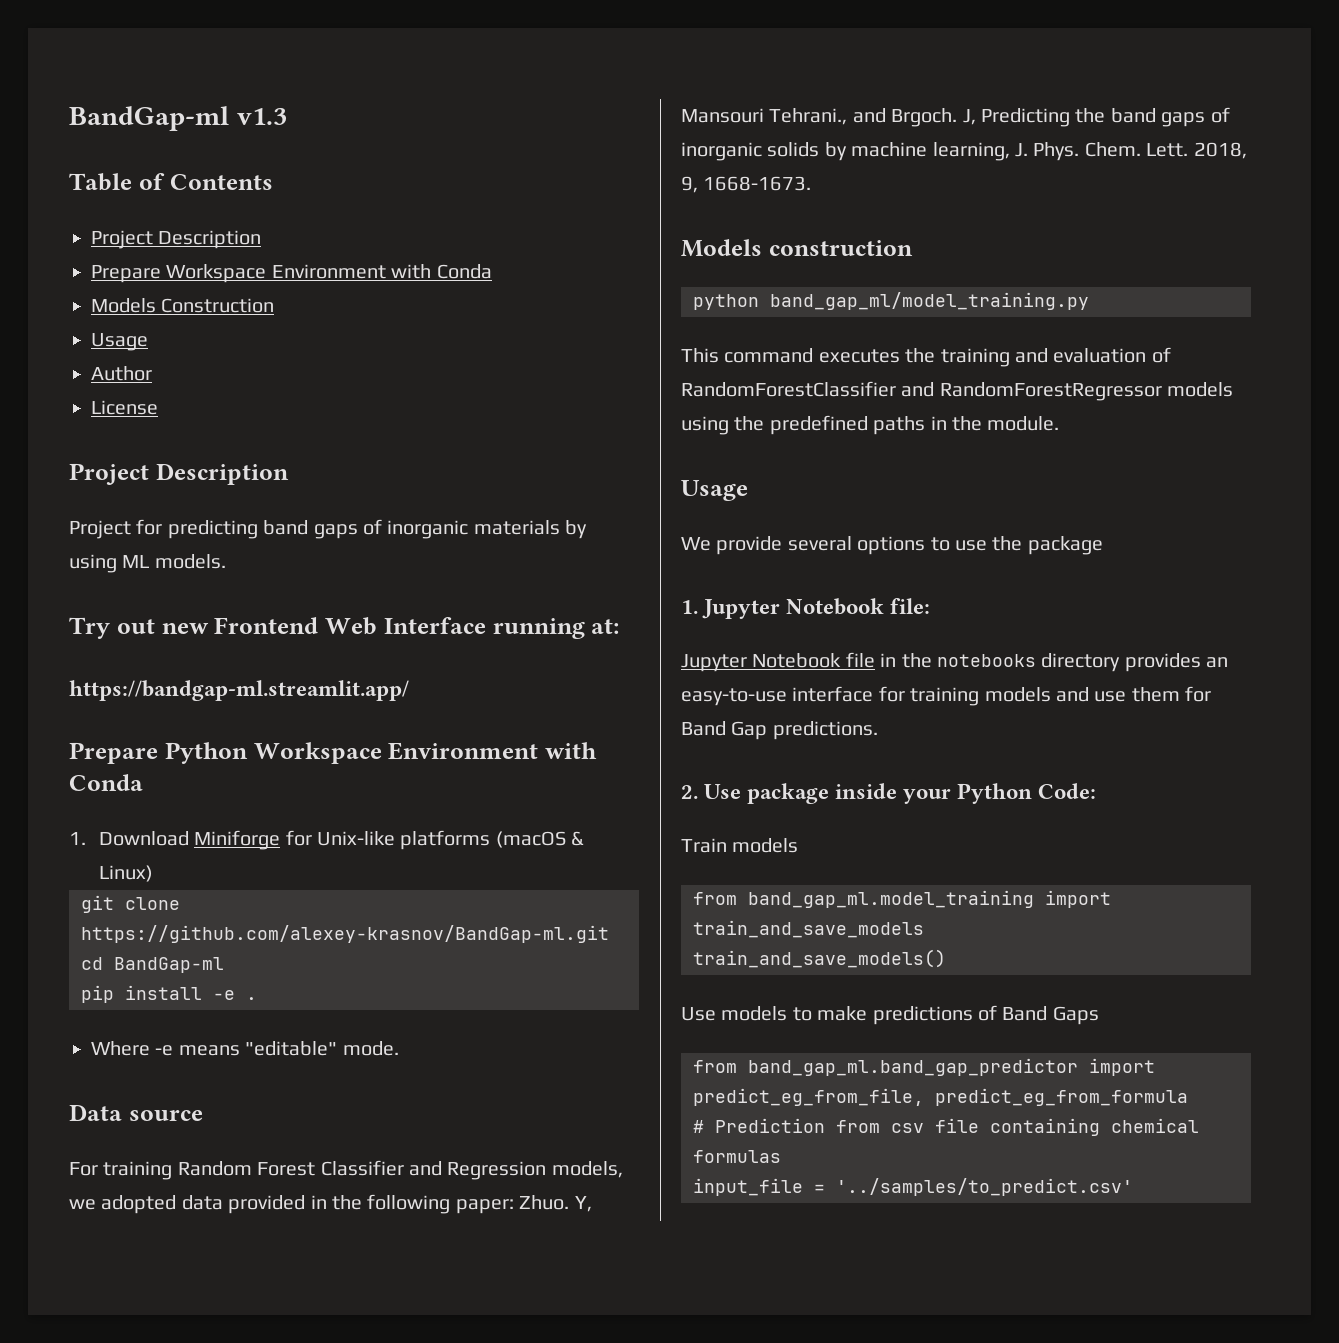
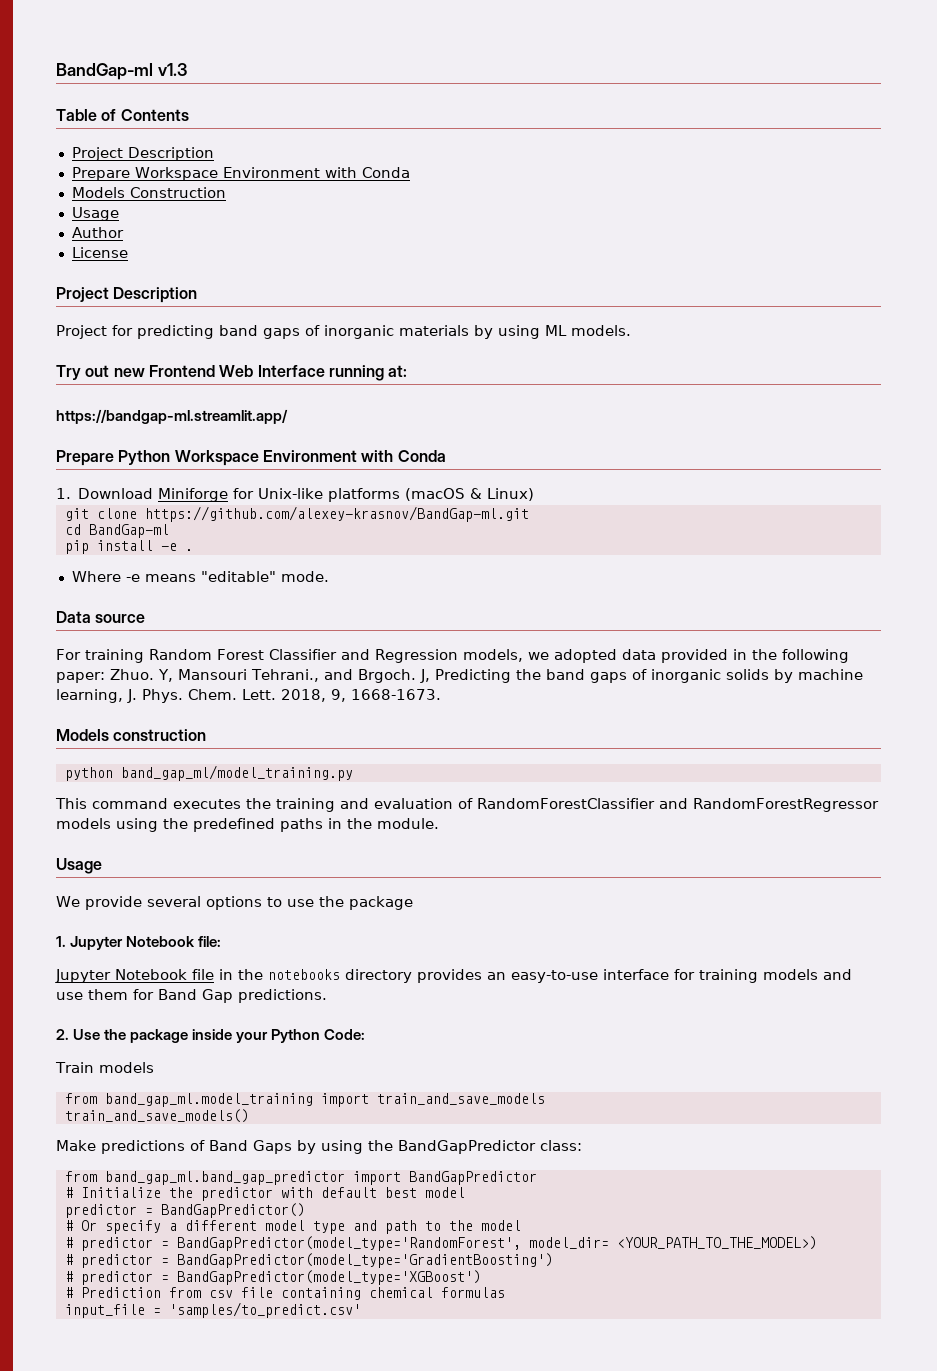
(742, 791) none -> [104,1029,127,1040] the
[681,1006,868,1021] Use models to make -> [56,1140,96,1151] Make
[693,1058,1155,1076] [693,1088,1188,1106] // from band_gap_ml.band_gap_predictor import predict_eg_from_file, predict_eg_from_formula -> [297,1140,582,1154] [64,1171,537,1185] [64,1187,465,1201] [64,1203,305,1218] [64,1220,521,1234] [64,1236,817,1251] [64,1253,553,1268] [64,1270,481,1285] by using the BandGapPredictor class: // from band_gap_ml.band_gap_predictor import BandGapPredictor // # Initialize the predictor with default best model // predictor = BandGapPredictor() // # Or specify a different model type and path to the model // # predictor = BandGapPredictor(model_type='RandomForest', model_dir= <YOUR_PATH_TO_THE_MODEL>) // # predictor = BandGapPredictor(model_type='GradientBoosting') // # predictor = BandGapPredictor(model_type='XGBoost')
[836,1178,1133,1196] '../samples/to_predict.csv' -> [168,1302,361,1318] 'samples/to_predict.csv'

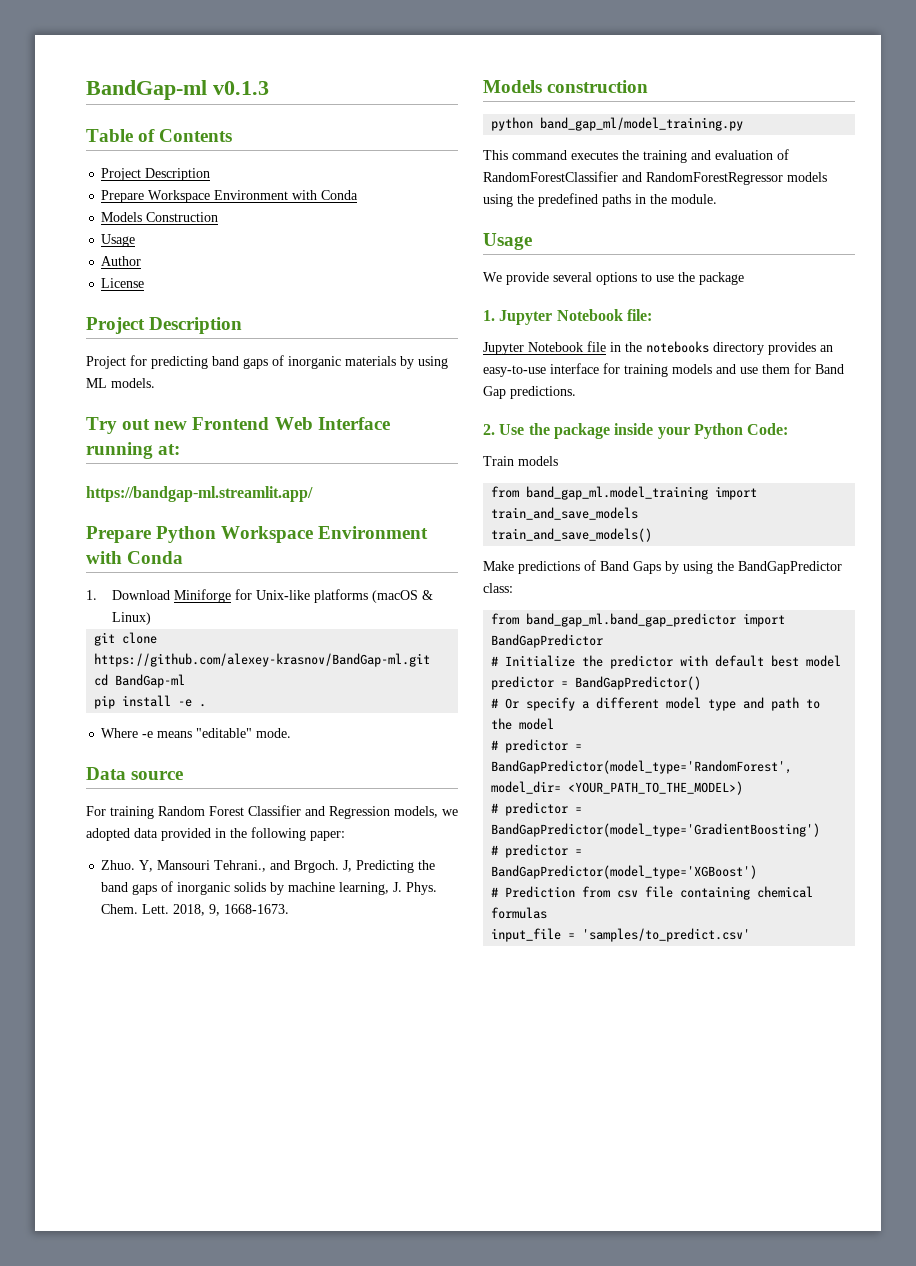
[56,63,187,80] BandGap-ml v1.3 -> [86,80,269,100] BandGap-ml v0.1.3
(105, 677) none -> (345, 836) //

